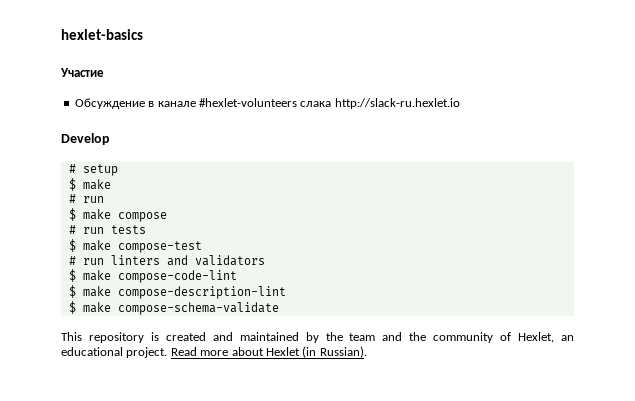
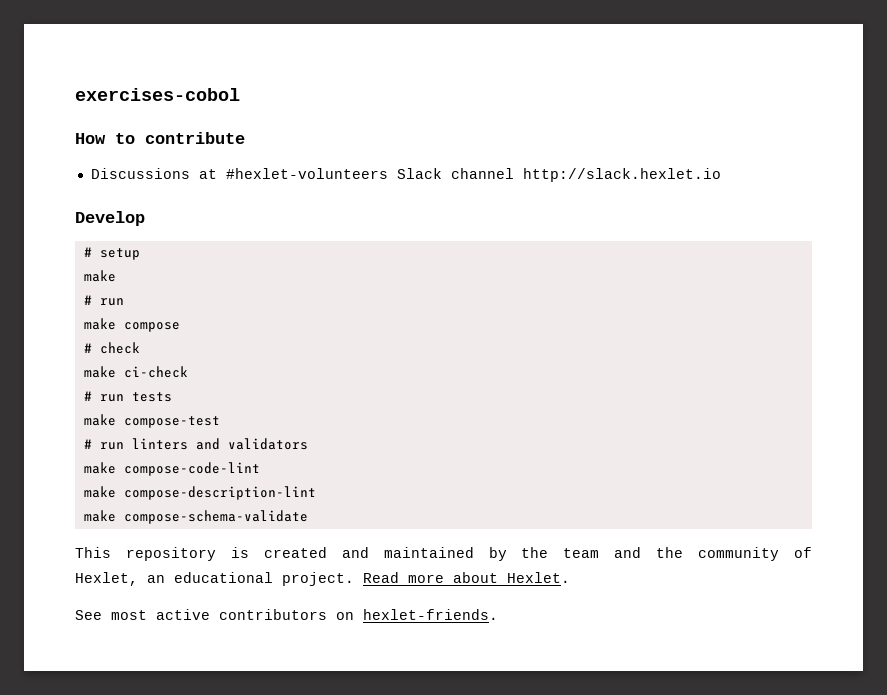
[61,29,143,40] [60,68,104,77] [74,98,460,109] hexlet-basics // Участие // Обсуждение в канале #hexlet-volunteers слака http://slack-ru.hexlet.io -> [75,88,240,101] [75,132,245,144] [90,168,721,182] exercises-cobol // How to contribute // Discussions at #hexlet-volunteers Slack channel http://slack.hexlet.io
[68,178,76,191] $ -> (140, 254) none
[68,208,76,221] $ -> (124, 302) none
(167, 217) none -> [83,342,140,354] [83,366,188,378] // # check // make ci-check
[68,239,76,252] $ -> (172, 397) none
[68,269,76,282] $ -> (308, 444) none
[68,285,76,298] $ -> (260, 469) none
[68,301,76,314] $ -> (316, 493) none
[265,346,367,358] Hexlet (in Russian). -> [507,572,570,583] [75,609,498,620] Hexlet. // See most active contributors on hexlet-friends.

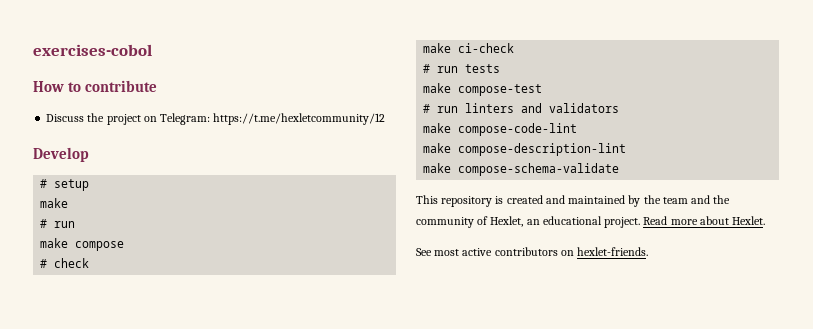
[90,168,721,182] Discussions at #hexlet-volunteers Slack channel http://slack.hexlet.io -> [46,113,386,125] Discuss the project on Telegram: https://t.me/hexletcommunity/12

